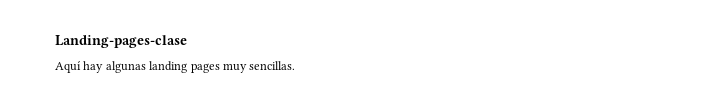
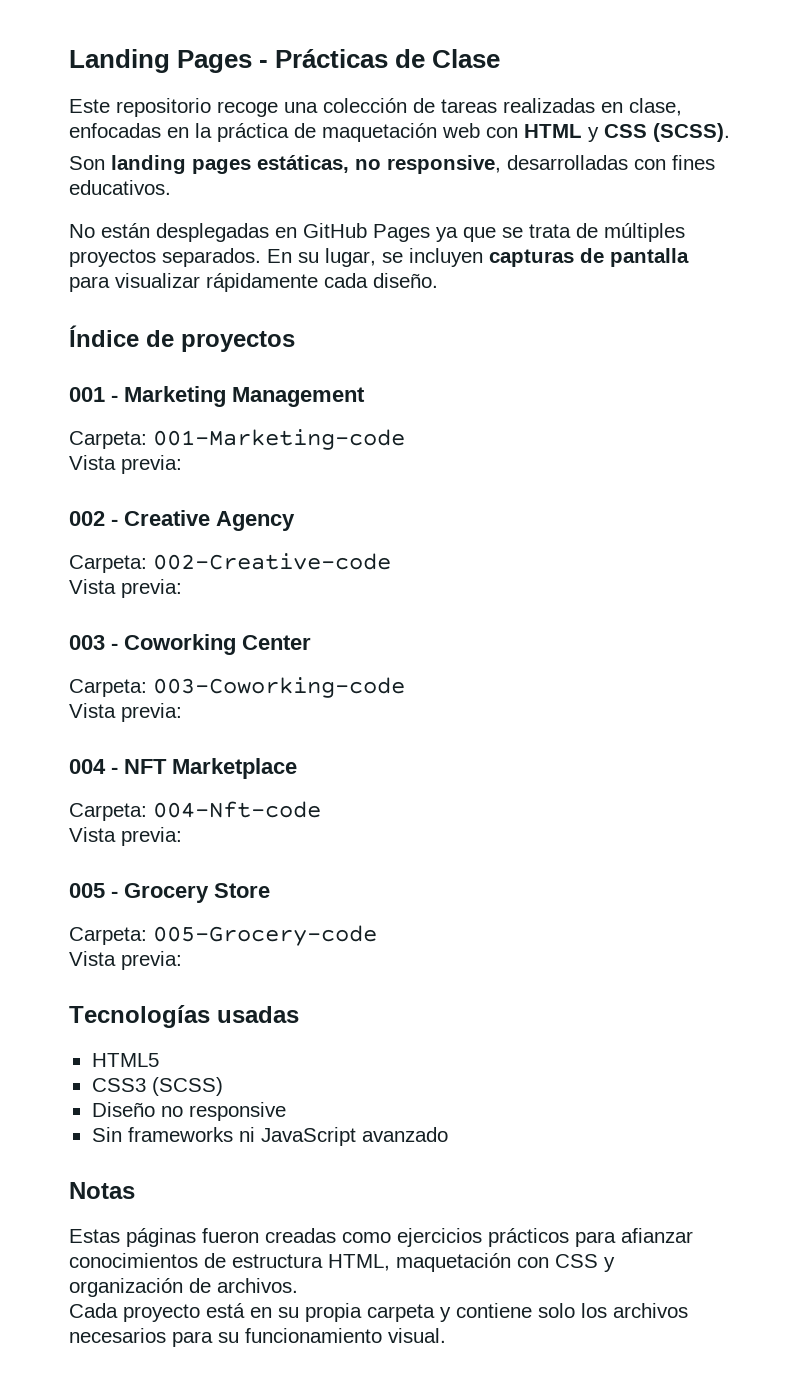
[55,35,187,48] [55,61,296,73] Landing-pages-clase // Aquí hay algunas landing pages muy sencillas. -> [69,49,501,73] [69,98,682,117] [69,123,730,142] [69,155,715,174] [69,180,171,195] [69,223,685,242] [69,248,689,267] [69,273,438,292] [69,325,295,352] [69,386,365,407] [69,429,405,450] [69,455,182,474] [69,510,295,531] [69,553,391,573] [69,579,182,598] [69,634,311,655] [69,677,405,698] [69,703,182,722] [69,758,297,779] [69,801,321,821] [69,827,182,846] [69,883,270,903] [69,925,377,946] [69,951,182,970] [69,1005,299,1028] [91,1053,159,1067] [91,1077,223,1096] [91,1102,286,1121] [91,1127,448,1146] [69,1182,135,1199] [69,1228,693,1247] [69,1253,615,1272] [69,1278,298,1297] [69,1303,688,1322] [69,1328,446,1347] Landing Pages - Prácticas de Clase // Este repositorio recoge una colección de tareas realizadas en clase, enfocadas en la práctica de maquetación web con HTML y CSS (SCSS). // Son landing pages estáticas, no responsive, desarrolladas con fines educativos. // No están desplegadas en GitHub Pages ya que se trata de múltiples proyectos separados. En su lugar, se incluyen capturas de pantalla para visualizar rápidamente cada diseño. // Índice de proyectos // 001 - Marketing Management // Carpeta: 001-Marketing-code // Vista previa: // 002 - Creative Agency // Carpeta: 002-Creative-code // Vista previa: // 003 - Coworking Center // Carpeta: 003-Coworking-code // Vista previa: // 004 - NFT Marketplace // Carpeta: 004-Nft-code // Vista previa: // 005 - Grocery Store // Carpeta: 005-Grocery-code // Vista previa: // Tecnologías usadas // HTML5 // CSS3 (SCSS) // Diseño no responsive // Sin frameworks ni JavaScript avanzado // Notas // Estas páginas fueron creadas como ejercicios prácticos para afianzar conocimientos de estructura HTML, maquetación con CSS y organización de archivos. // Cada proyecto está en su propia carpeta y contiene solo los archivos necesarios para su funcionamiento visual.

